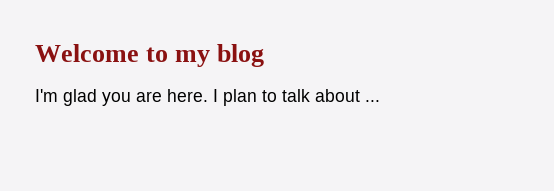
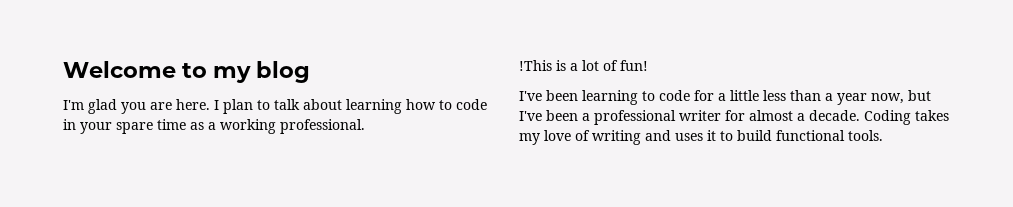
[365,100,380,102] ... -> [346,99,487,114] [63,119,365,134] [519,60,648,71] [519,90,931,105] [519,110,949,125] [519,130,883,145] learning how to code in your spare time as a working professional. // !This is a lot of fun! // I've been learning to code for a little less than a year now, but I've been a professional writer for almost a decade. Coding takes my love of writing and uses it to build functional tools.

